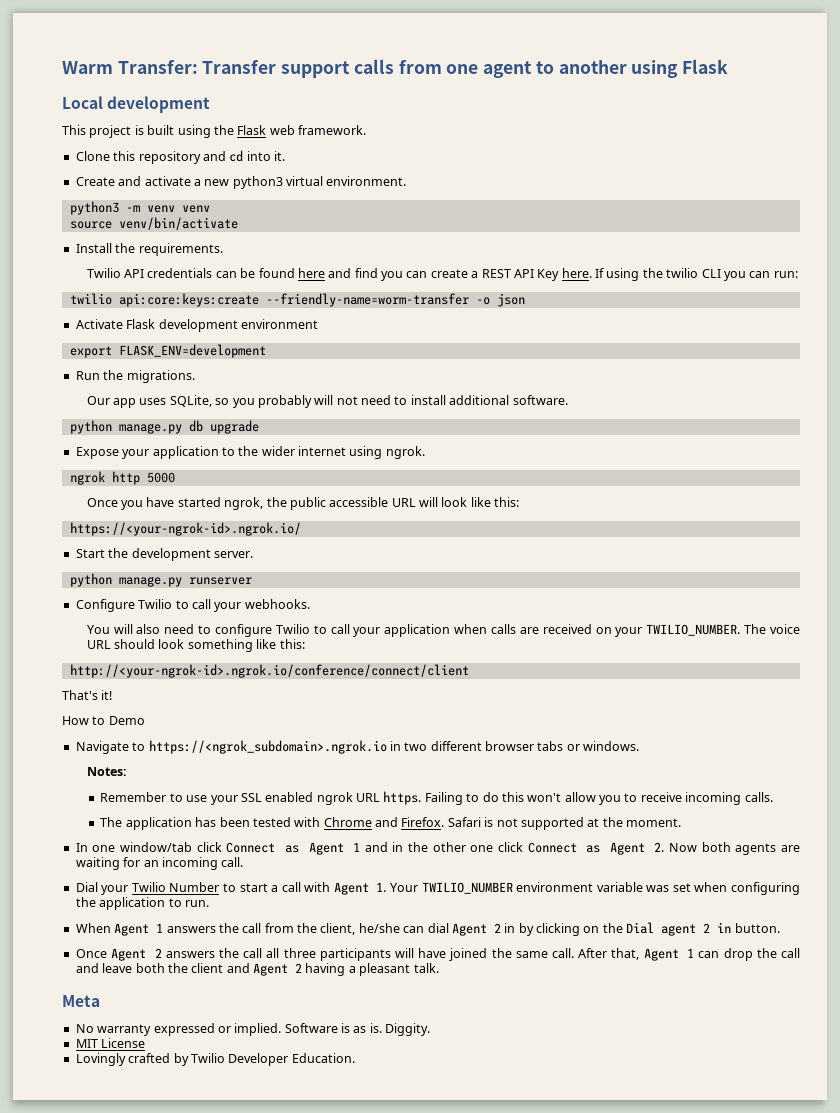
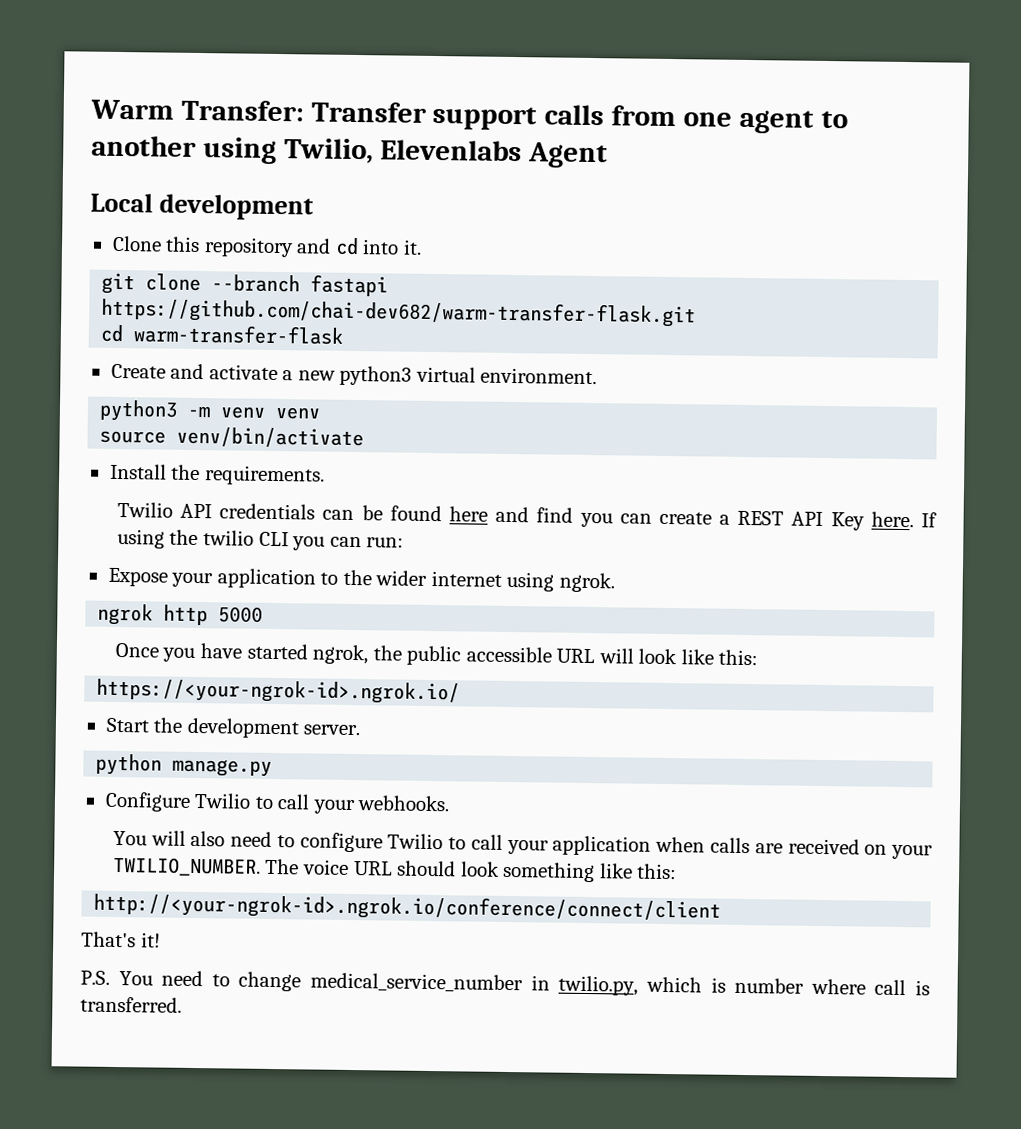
[681,59,728,74] Flask -> [283,138,609,169] Twilio, Elevenlabs Agent
[62,125,366,138] // This project is built using the Flask web framework. -> (314, 207) none
(285, 156) none -> [101,272,389,297] [101,297,697,328] [100,324,345,345] // git clone --branch fastapi https://github.com/chai-dev682/warm-transfer-flask.git // cd warm-transfer-flask
[69,293,525,307] [75,319,318,332] [69,344,266,358] [75,370,195,383] [86,395,568,408] [69,420,259,434] // twilio api:core:keys:create --friendly-name=worm-transfer -o json // Activate Flask development environment // export FLASK_ENV=development // Run the migrations. // Our app uses SQLite, so you probably will not need to install additional software. // python manage.py db upgrade -> (405, 542) none
[188,577,252,585] runserver -> (273, 767) none
[62,716,145,725] [75,740,640,754] [86,767,127,776] [100,791,773,805] [100,817,682,830] [75,842,800,855] [75,857,244,870] [75,882,800,895] [75,897,209,910] [75,922,780,936] [75,948,800,961] [75,963,439,976] [62,995,100,1007] [75,1023,431,1036] [75,1038,146,1048] [75,1053,355,1066] How to Demo // Navigate to https://<ngrok_subdomain>.ngrok.io in two different browser tabs or windows. // Notes: // Remember to use your SSL enabled ngrok URL https. Failing to do this won't allow you to receive incoming calls. // The application has been tested with Chrome and Firefox. Safari is not supported at the moment. // In one window/tab click Connect as Agent 1 and in the other one click Connect as Agent 2. Now both agents are waiting for an incoming call. // Dial your Twilio Number to start a call with Agent 1. Your TWILIO_NUMBER environment variable was set when configuring the application to run. // When Agent 1 answers the call from the client, he/she can dial Agent 2 in by clicking on the Dial agent 2 in button. // Once Agent 2 answers the call all three participants will have joined the same call. After that, Agent 1 can drop the call and leave both the client and Agent 2 having a pleasant talk. // Meta // No warranty expressed or implied. Software is as is. Diggity. // MIT License // Lovingly crafted by Twilio Developer Education. -> [80,970,931,996] [80,996,182,1013] P.S. You need to change medical_service_number in twilio.py, which is number where call is transferred.

